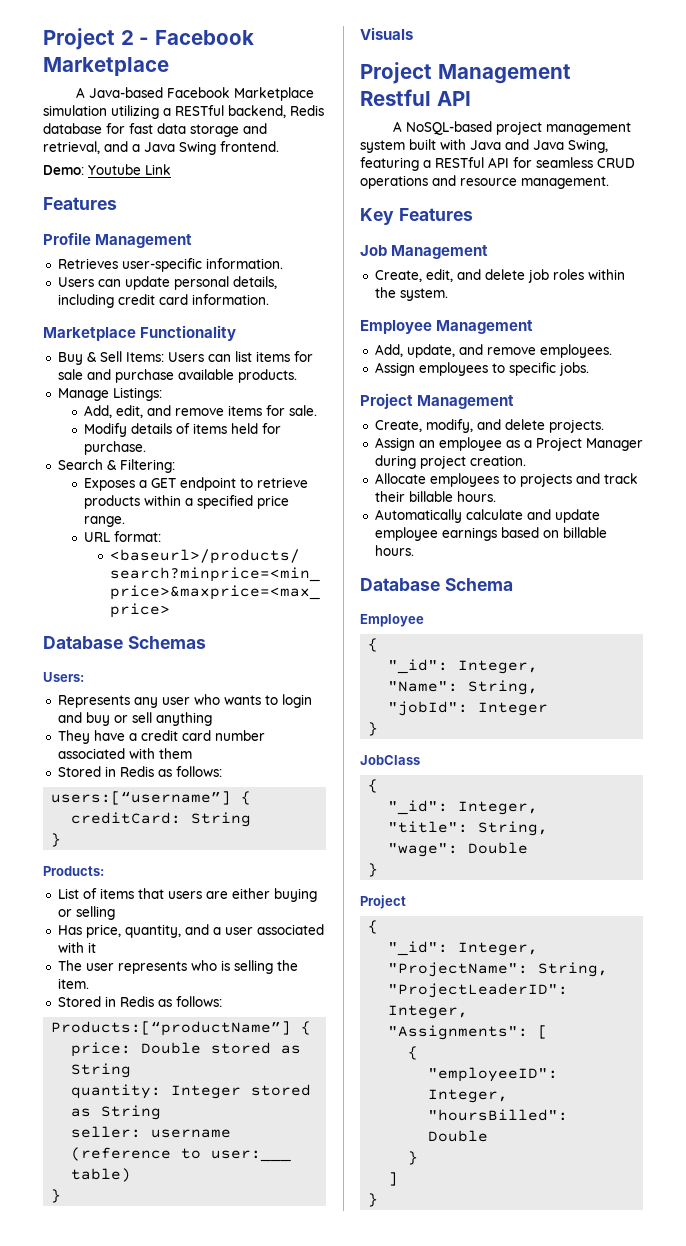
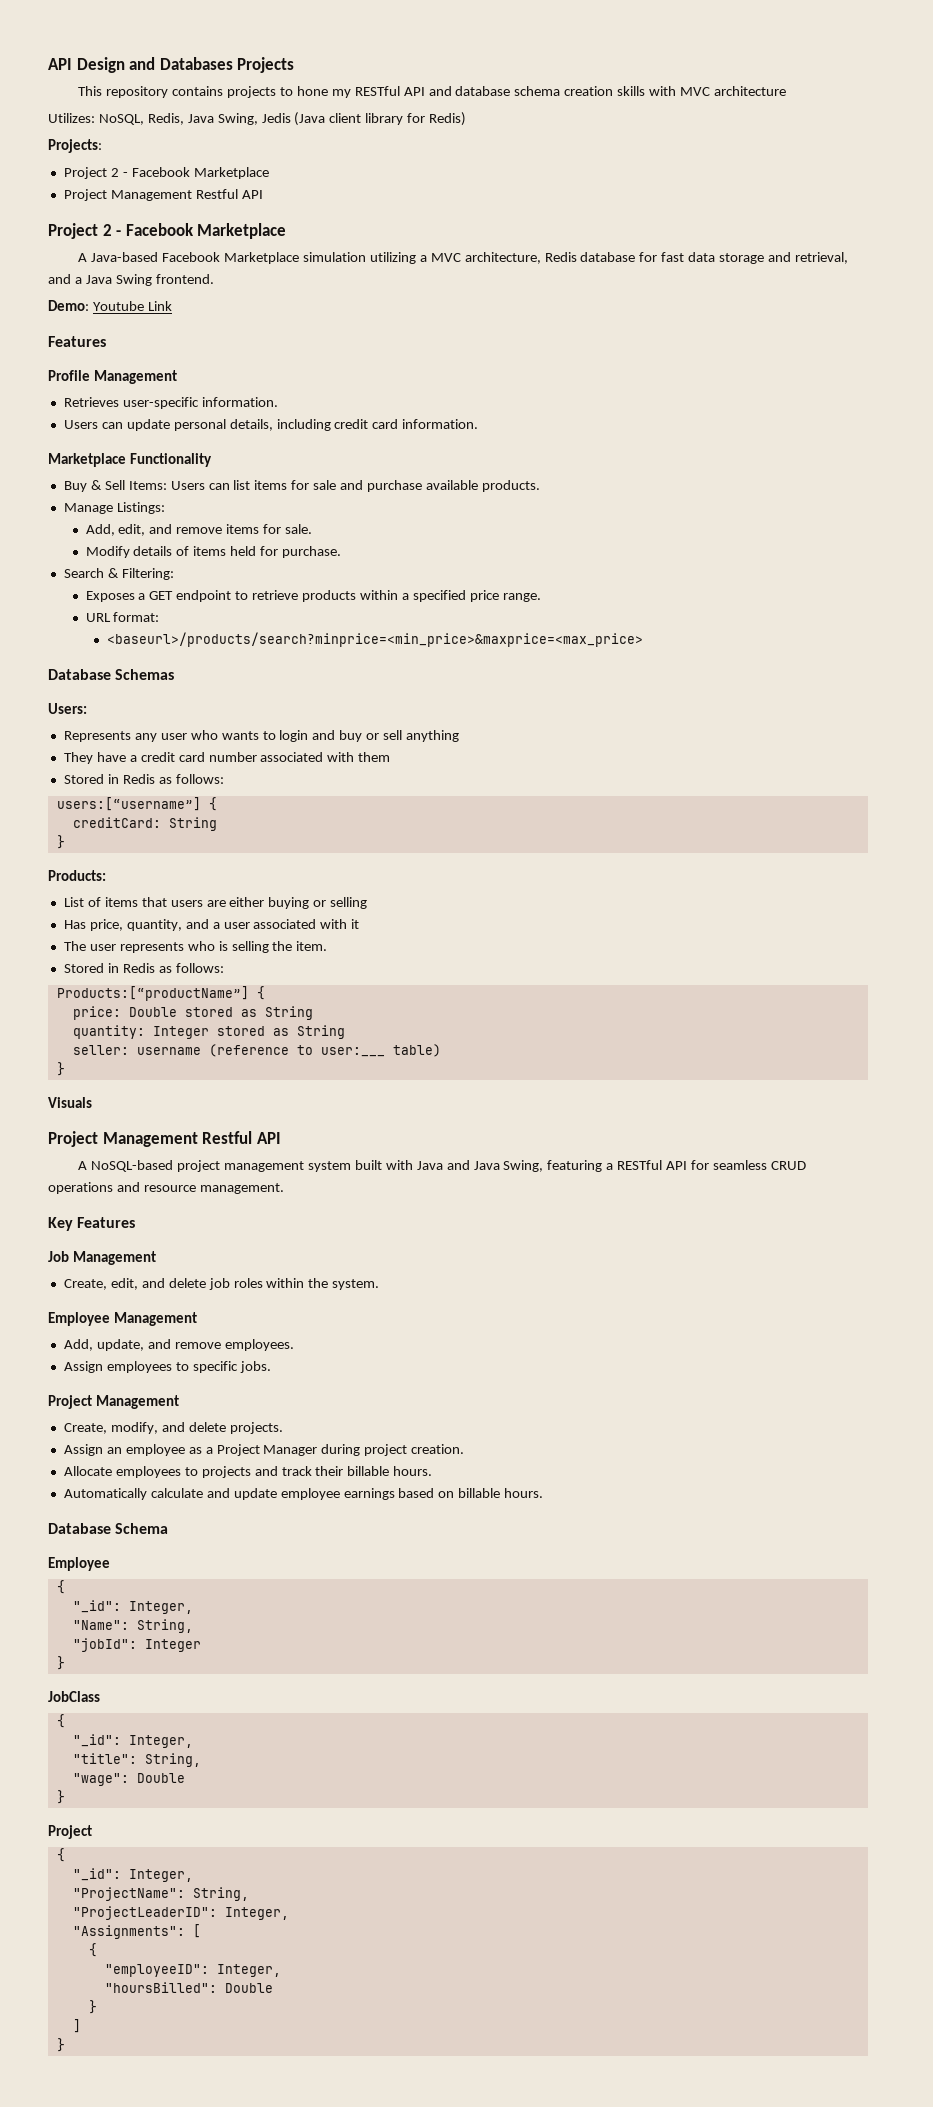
(43, 39) none -> [48,57,295,73] [78,86,786,98] [48,112,467,126] [48,139,102,153] [63,167,269,179] [63,189,263,201] API Design and Databases Projects // This repository contains projects to hone my RESTful API and database schema creation skills with MVC architecture // Utilizes: NoSQL, Redis, Java Swing, Jedis (Java client library for Redis) // Projects: // Project 2 - Facebook Marketplace // Project Management Restful API //
[175,105,286,118] RESTful backend, -> [430,252,541,264] MVC architecture,

